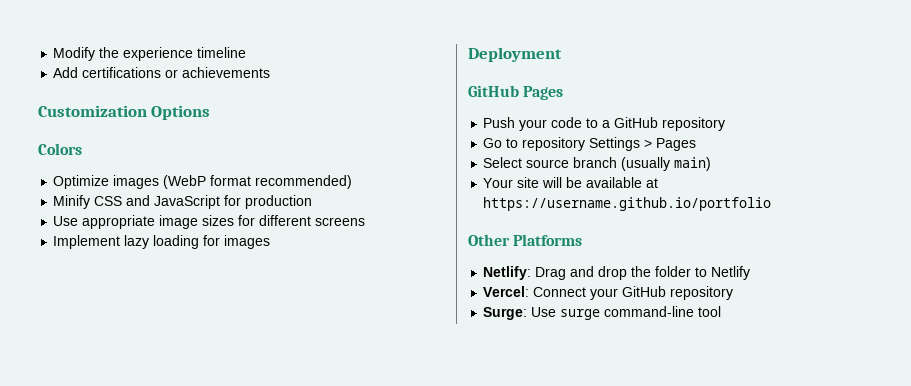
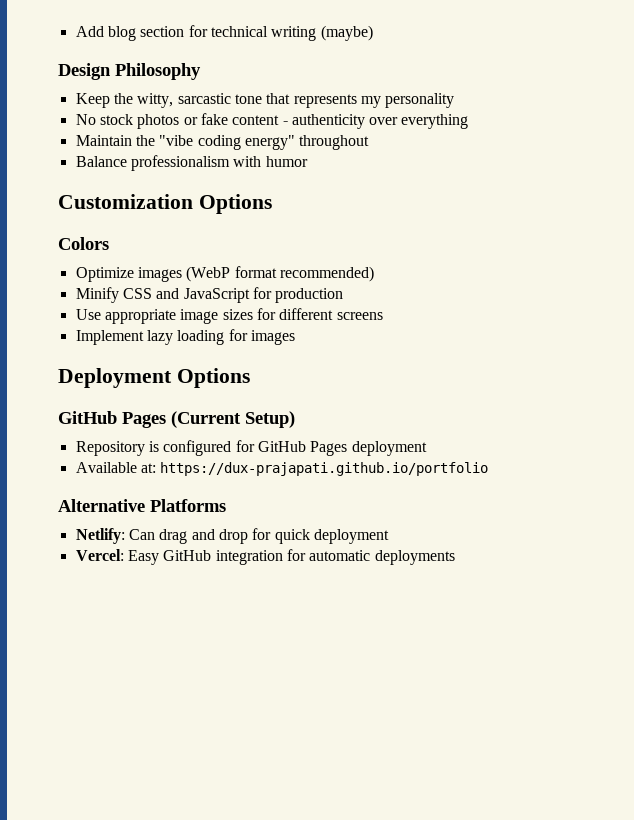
[53,47,247,61] [53,67,271,78] Modify the experience timeline // Add certifications or achievements -> [75,25,373,41] [58,63,201,80] [75,93,455,108] [75,113,469,129] [75,135,370,150] [75,155,308,171] Add blog section for technical writing (maybe) // Design Philosophy // Keep the witty, sarcastic tone that represents my personality // No stock photos or fake content - authenticity over everything // Maintain the "vibe coding energy" throughout // Balance professionalism with humor
[468,85,564,100] [483,117,726,131] [483,137,697,151] [483,157,712,171] [483,177,659,188] [483,197,772,211] [468,234,583,246] [483,266,751,280] [483,286,734,300] [483,306,722,320] // GitHub Pages // Push your code to a GitHub repository // Go to repository Settings > Pages // Select source branch (usually main) // Your site will be available at https://username.github.io/portfolio // Other Platforms // Netlify: Drag and drop the folder to Netlify // Vercel: Connect your GitHub repository // Surge: Use surge command-line tool -> [176,368,250,388] [58,411,295,428] [75,440,427,456] [75,462,489,476] [58,499,226,512] [75,528,389,544] [75,549,455,565] Options // GitHub Pages (Current Setup) // Repository is configured for GitHub Pages deployment // Available at: https://dux-prajapati.github.io/portfolio // Alternative Platforms // Netlify: Can drag and drop for quick deployment // Vercel: Easy GitHub integration for automatic deployments

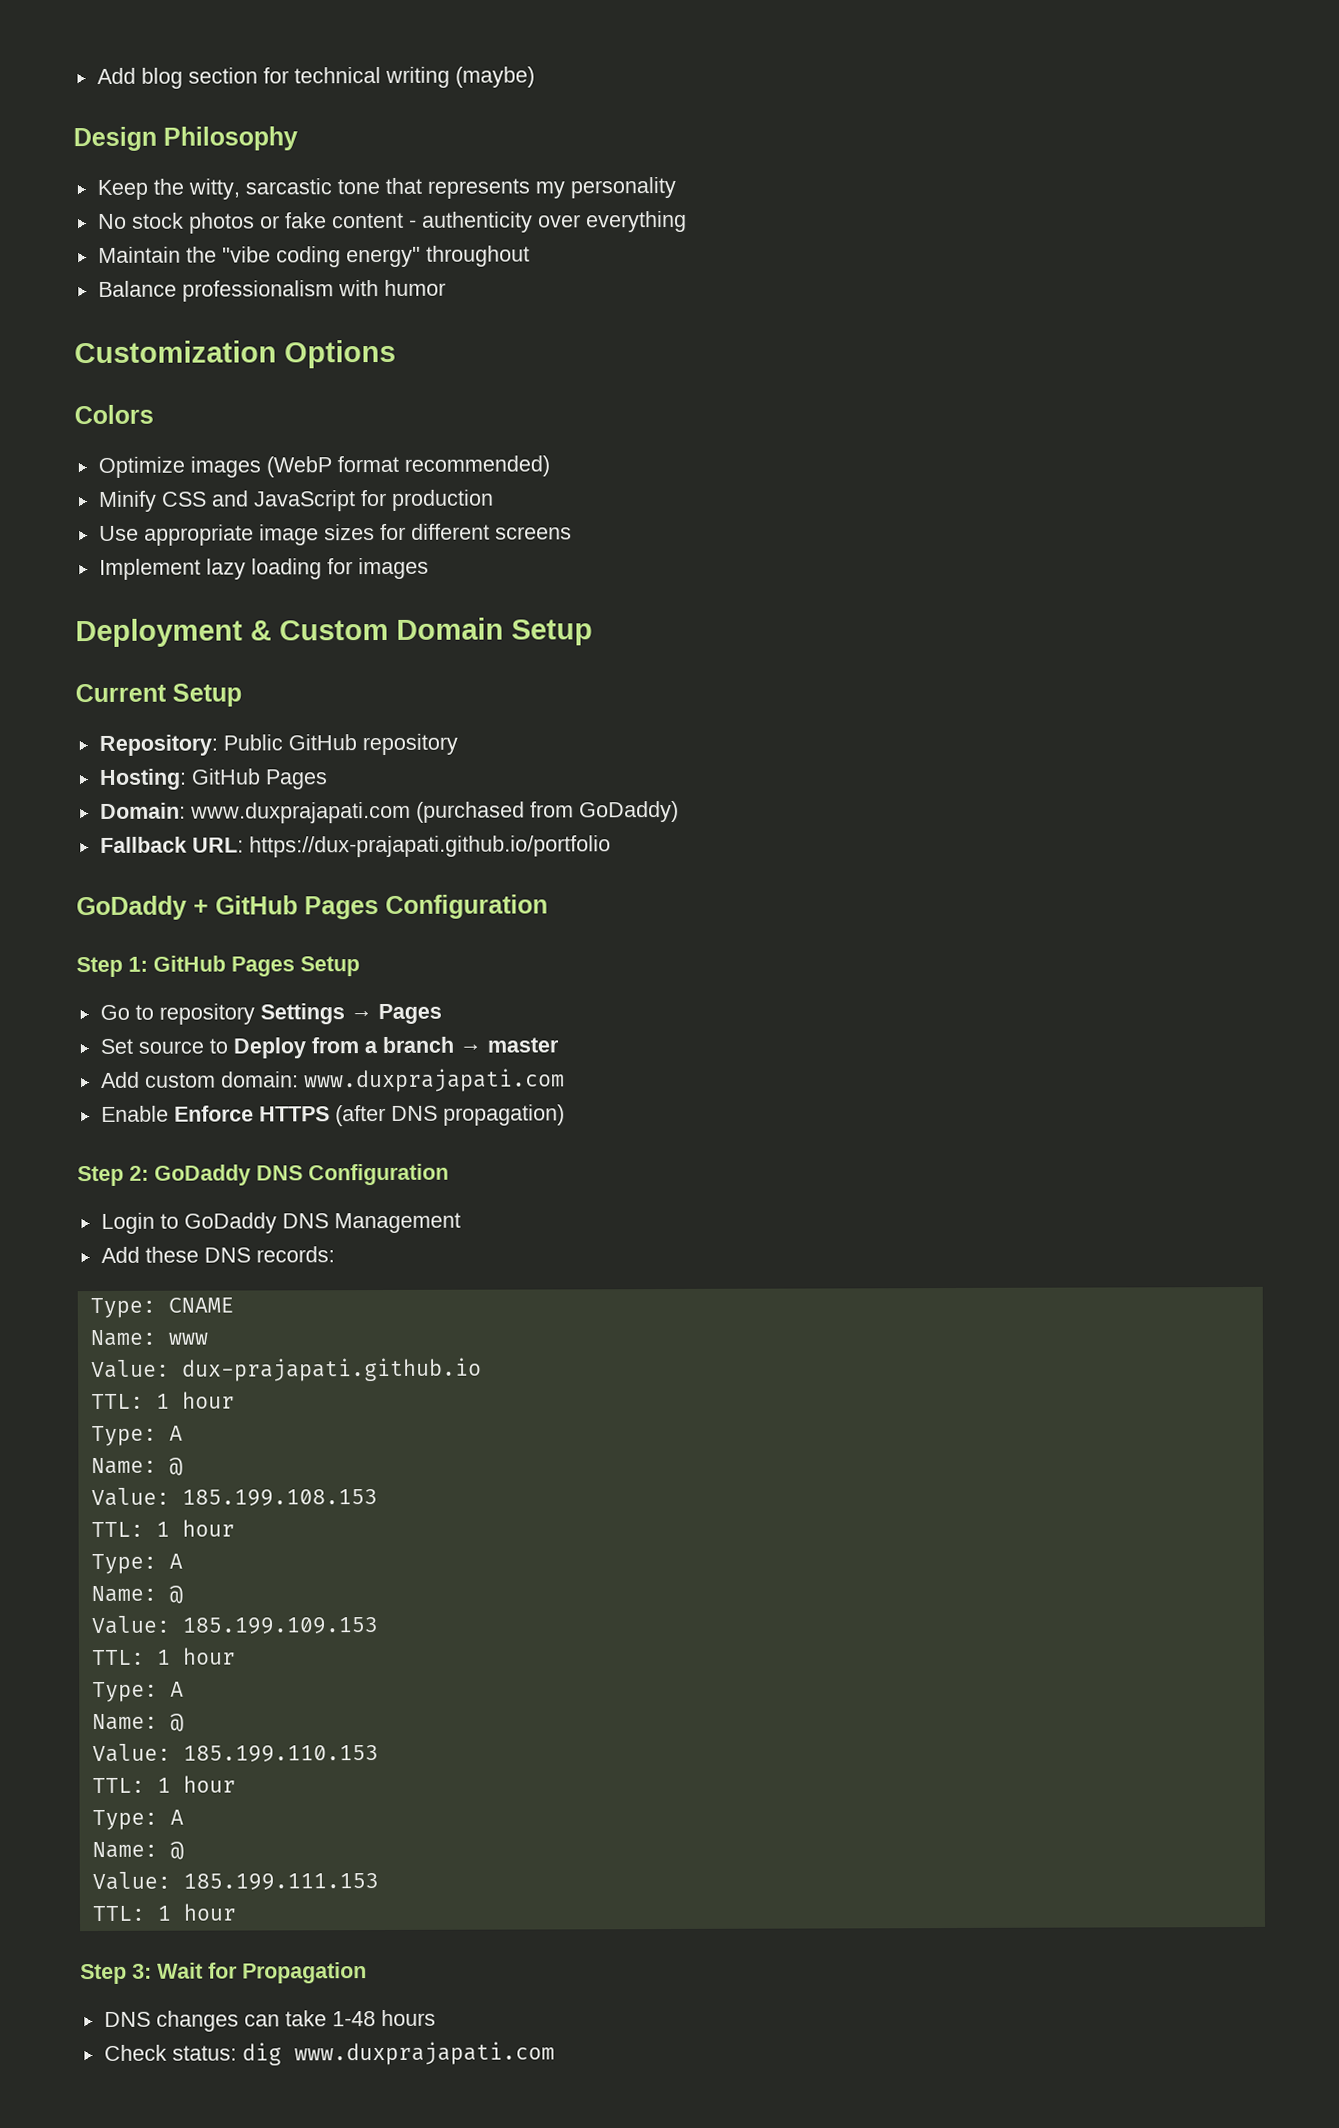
[176,368,250,388] [58,411,295,428] [75,440,427,456] [75,462,489,476] [58,499,226,512] [75,528,389,544] [75,549,455,565] Options // GitHub Pages (Current Setup) // Repository is configured for GitHub Pages deployment // Available at: https://dux-prajapati.github.io/portfolio // Alternative Platforms // Netlify: Can drag and drop for quick deployment // Vercel: Easy GitHub integration for automatic deployments -> [250,617,593,646] [75,683,242,707] [98,733,458,756] [98,768,328,790] [99,800,679,824] [99,835,611,858] [76,894,548,921] [76,955,360,978] [99,1003,442,1025] [99,1036,559,1059] [100,1068,565,1093] [100,1104,565,1127] [77,1163,449,1187] [100,1212,461,1234] [100,1246,335,1263] [89,1297,234,1319] [89,1329,208,1347] [90,1357,482,1382] [90,1391,235,1410] [90,1425,183,1447] [90,1457,183,1476] [90,1487,378,1507] [90,1519,235,1538] [90,1553,183,1575] [90,1585,183,1604] [90,1615,378,1635] [91,1647,236,1666] [91,1681,184,1703] [91,1713,184,1732] [91,1743,379,1763] [91,1775,236,1794] [91,1809,184,1831] [91,1841,184,1860] [91,1871,379,1891] [91,1903,236,1922] [80,1962,367,1985] [103,2009,436,2032] [103,2041,555,2066] & Custom Domain Setup // Current Setup // Repository: Public GitHub repository // Hosting: GitHub Pages // Domain: www.duxprajapati.com (purchased from GoDaddy) // Fallback URL: https://dux-prajapati.github.io/portfolio // GoDaddy + GitHub Pages Configuration // Step 1: GitHub Pages Setup // Go to repository Settings → Pages // Set source to Deploy from a branch → master // Add custom domain: www.duxprajapati.com // Enable Enforce HTTPS (after DNS propagation) // Step 2: GoDaddy DNS Configuration // Login to GoDaddy DNS Management // Add these DNS records: // Type: CNAME // Name: www // Value: dux-prajapati.github.io // TTL: 1 hour // Type: A // Name: @ // Value: 185.199.108.153 // TTL: 1 hour // Type: A // Name: @ // Value: 185.199.109.153 // TTL: 1 hour // Type: A // Name: @ // Value: 185.199.110.153 // TTL: 1 hour // Type: A // Name: @ // Value: 185.199.111.153 // TTL: 1 hour // Step 3: Wait for Propagation // DNS changes can take 1-48 hours // Check status: dig www.duxprajapati.com

